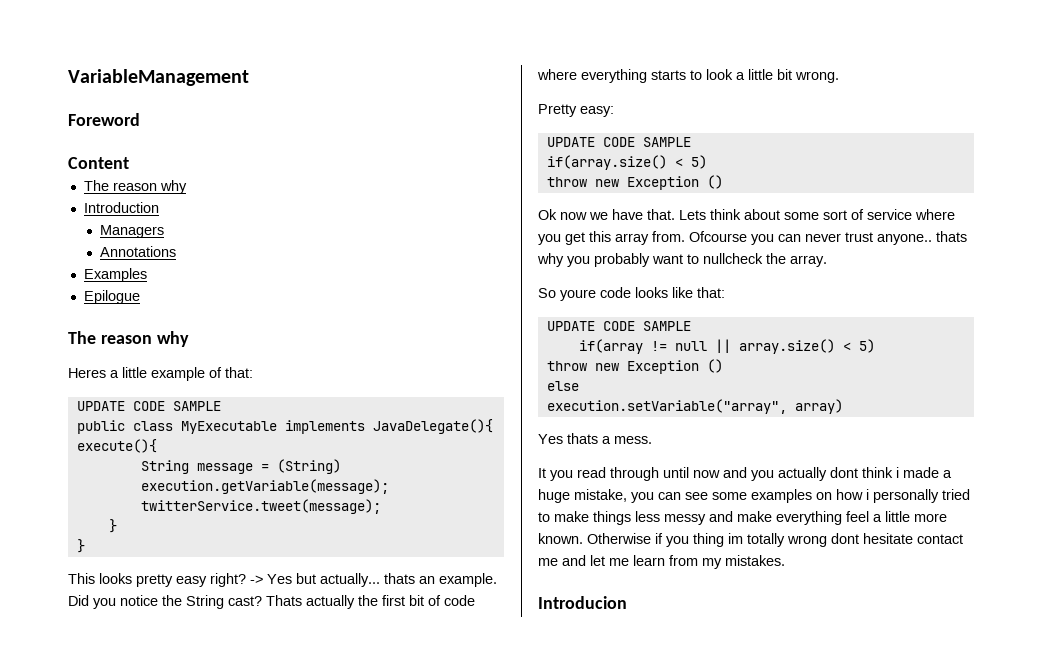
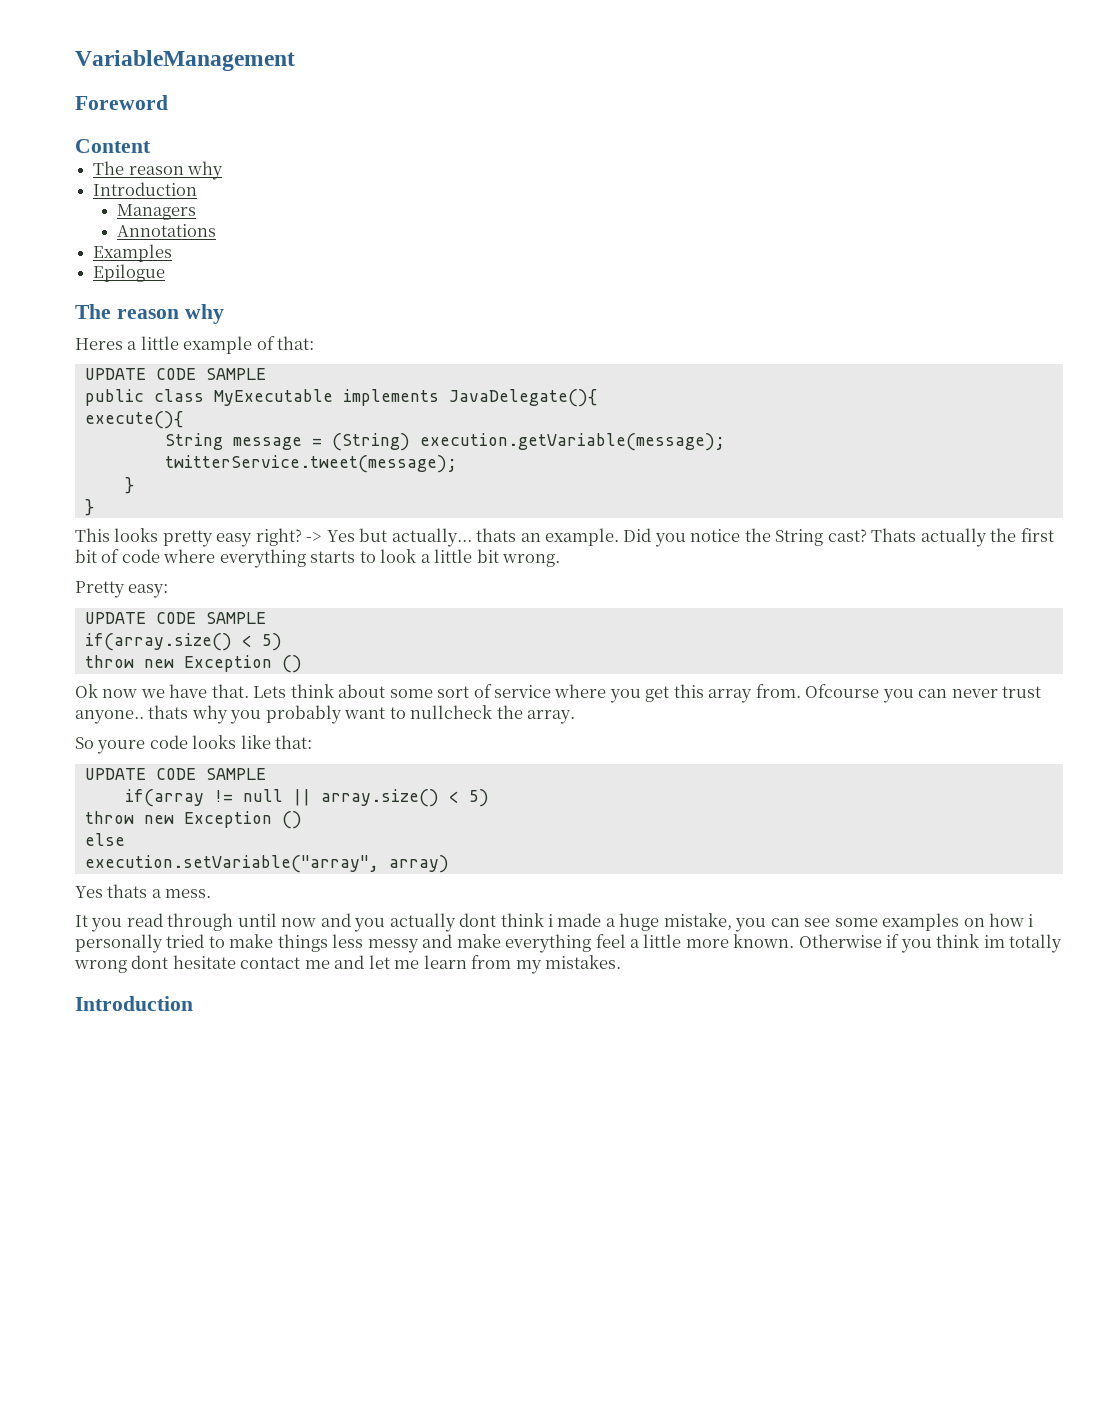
[693,533,724,547] thing -> [936,934,980,948] think
[538,596,627,609] Introducion -> [75,996,193,1011] Introduction

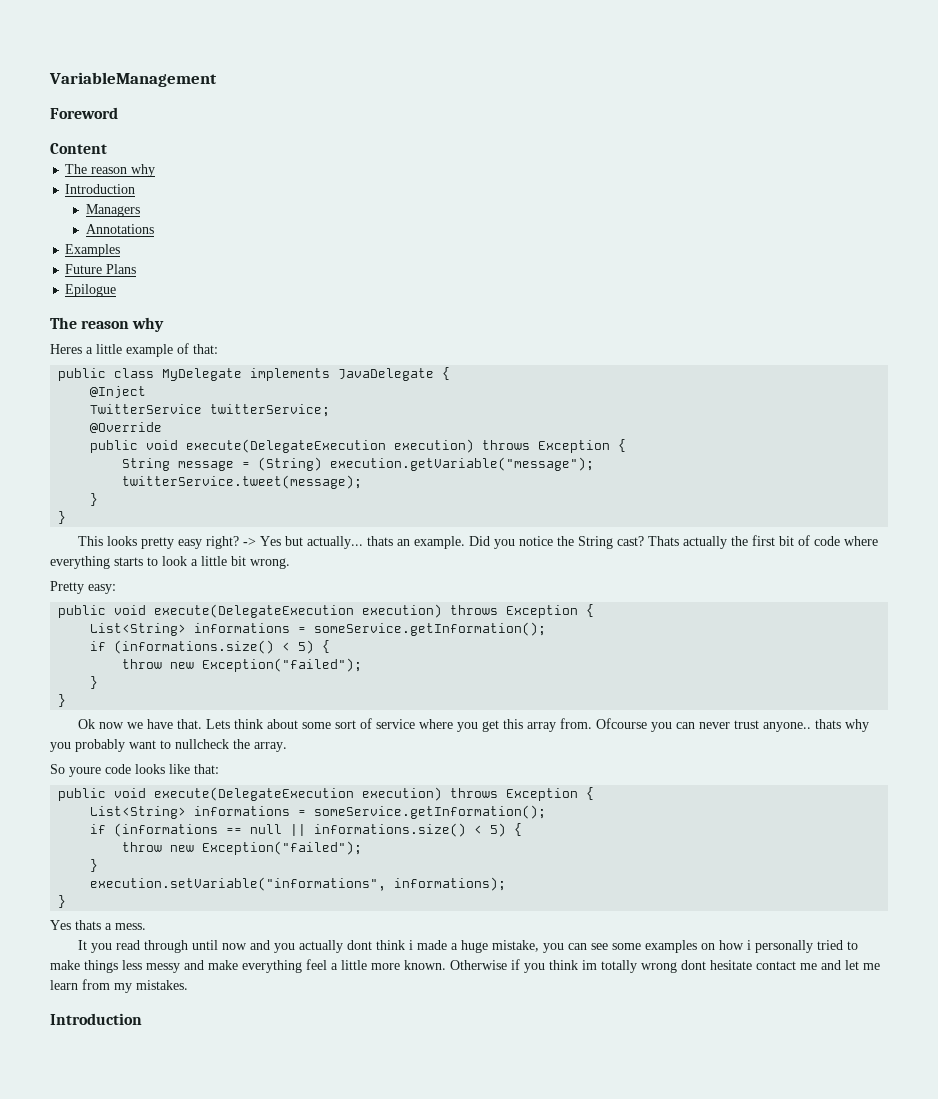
(173, 253) none -> [65,264,137,274] // Future Plans
[84,368,266,380] [84,389,597,407] [84,411,183,429] UPDATE CODE SAMPLE // public class MyExecutable implements JavaDelegate(){ // execute(){ -> [58,367,451,381] [90,386,147,398] [90,404,331,417] [90,422,163,433] [90,439,627,453] public class MyDelegate implements JavaDelegate { // @Inject // TwitterService twitterService; // @Override // public void execute(DelegateExecution execution) throws Exception {
[419,433,725,451] execution.getVariable(message); -> [330,457,595,471] execution.getVariable("message");
[84,612,266,624] [84,633,282,651] [84,655,302,673] UPDATE CODE SAMPLE // if(array.size() < 5) // throw new Exception () -> [58,604,595,618] [90,622,547,636] [90,640,331,654] [122,658,363,672] [90,676,99,689] [58,694,67,707] public void execute(DelegateExecution execution) throws Exception { // List<String> informations = someService.getInformation(); // if (informations.size() < 5) { // throw new Exception("failed"); // } // }
[84,768,266,780] [124,789,233,807] UPDATE CODE SAMPLE // if(array != -> [58,787,595,801] [90,805,547,819] [90,823,243,837] public void execute(DelegateExecution execution) throws Exception { // List<String> informations = someService.getInformation(); // if (informations ==
[320,789,489,807] [84,811,302,829] [84,833,125,846] [84,855,449,873] array.size() < 5) // throw new Exception () // else // execution.setVariable("array", array) -> [314,823,523,837] [122,841,363,855] [90,859,99,872] [90,877,507,891] [58,895,67,908] informations.size() < 5) { // throw new Exception("failed"); // } // execution.setVariable("informations", informations); // }

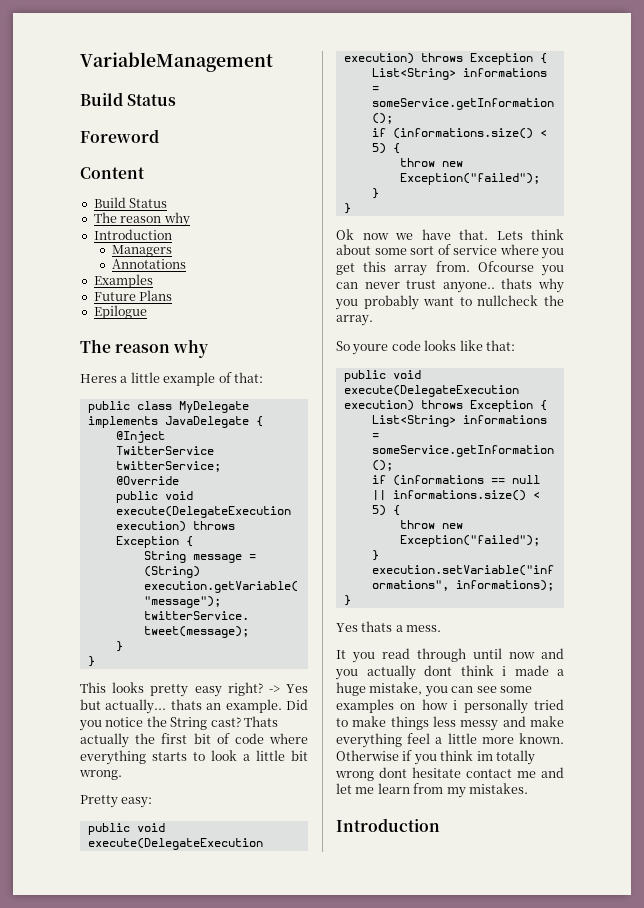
(217, 79) none -> [80,92,177,106] // Build Status
(107, 148) none -> [93,197,168,208] // Build Status

